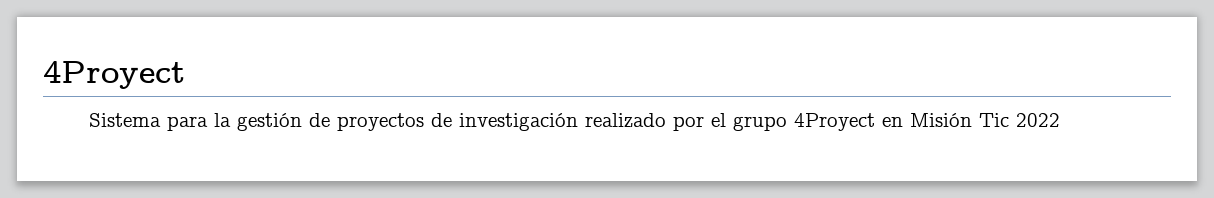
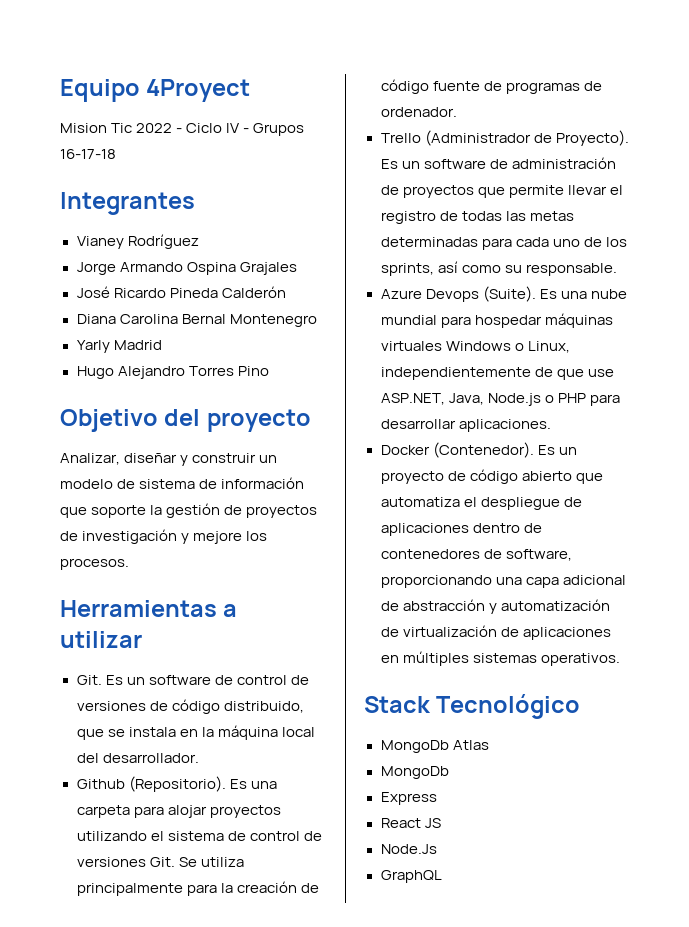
(43, 75) none -> [60,79,140,102] Equipo
[89,113,209,131] Sistema para -> [60,123,305,136] [60,149,116,159] [60,192,195,215] [76,234,199,249] [76,262,297,275] [76,286,286,298] [76,314,317,327] [76,340,162,353] [76,366,269,379] [60,409,311,432] [60,453,278,466] [60,477,305,489] [60,505,147,518] Mision Tic 2022 - Ciclo IV - Grupos 16-17-18 // Integrantes // Vianey Rodríguez // Jorge Armando Ospina Grajales // José Ricardo Pineda Calderón // Diana Carolina Bernal Montenegro // Yarly Madrid // Hugo Alejandro Torres Pino // Objetivo del proyecto // Analizar, diseñar y construir un modelo de sistema de información que soporte
[585,113,1061,131] realizado por el grupo 4Proyect en Misión Tic 2022 -> [181,531,268,544] [60,558,129,570] [60,600,238,617] [60,631,142,648] [76,675,309,685] [76,699,304,714] [76,725,315,740] [76,753,199,763] [76,776,277,792] [76,805,281,818] [76,831,322,841] [76,857,244,867] [76,881,319,896] [380,79,602,94] [380,107,457,117] [380,130,629,146] [380,157,616,169] [380,185,623,198] [380,211,574,224] [380,237,627,250] [380,261,617,276] [380,286,627,302] [380,313,613,328] [380,341,570,353] [380,367,614,380] [380,393,620,406] [380,419,551,432] [380,442,577,458] [380,469,603,484] [380,497,582,510] [380,523,542,536] [380,549,572,561] [380,575,626,588] [380,599,610,614] [380,625,611,640] [380,651,620,666] [364,694,581,719] [380,740,489,753] [380,766,449,779] [380,792,437,805] [380,818,441,828] [380,844,437,854] [380,870,442,883] y mejore los procesos. // Herramientas a utilizar // Git. Es un software de control de versiones de código distribuido, que se instala en la máquina local del desarrollador. // Github (Repositorio). Es una carpeta para alojar proyectos utilizando el sistema de control de versiones Git. Se utiliza principalmente para la creación de código fuente de programas de ordenador. // Trello (Administrador de Proyecto). Es un software de administración de proyectos que permite llevar el registro de todas las metas determinadas para cada uno de los sprints, así como su responsable. // Azure Devops (Suite). Es una nube mundial para hospedar máquinas virtuales Windows o Linux, independientemente de que use ASP.NET, Java, Node.js o PHP para desarrollar aplicaciones. // Docker (Contenedor). Es un proyecto de código abierto que automatiza el despliegue de aplicaciones dentro de contenedores de software, proporcionando una capa adicional de abstracción y automatización de virtualización de aplicaciones en múltiples sistemas operativos. // Stack Tecnológico // MongoDb Atlas // MongoDb // Express // React JS // Node.Js // GraphQL

